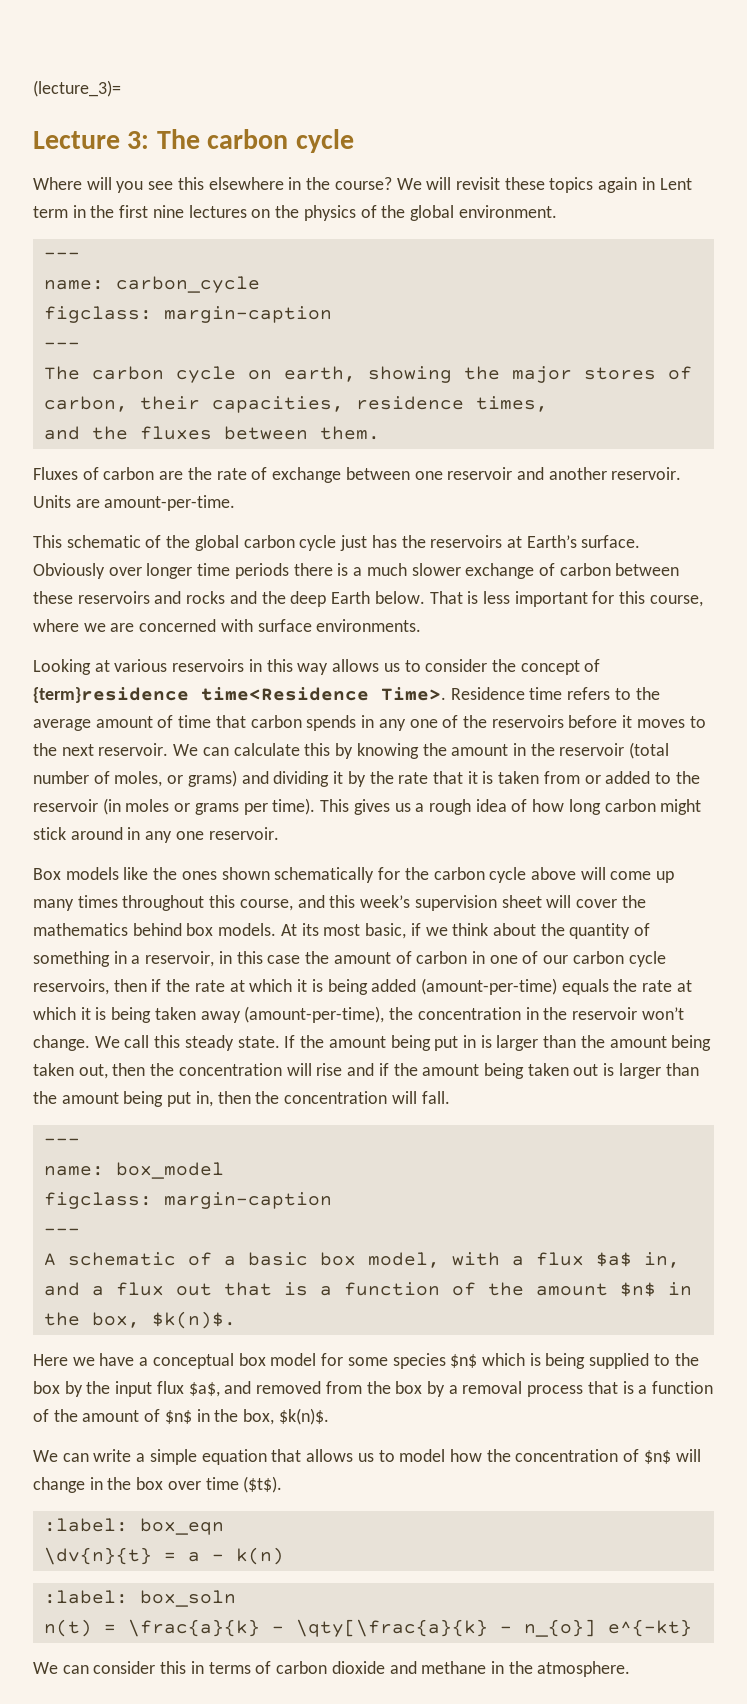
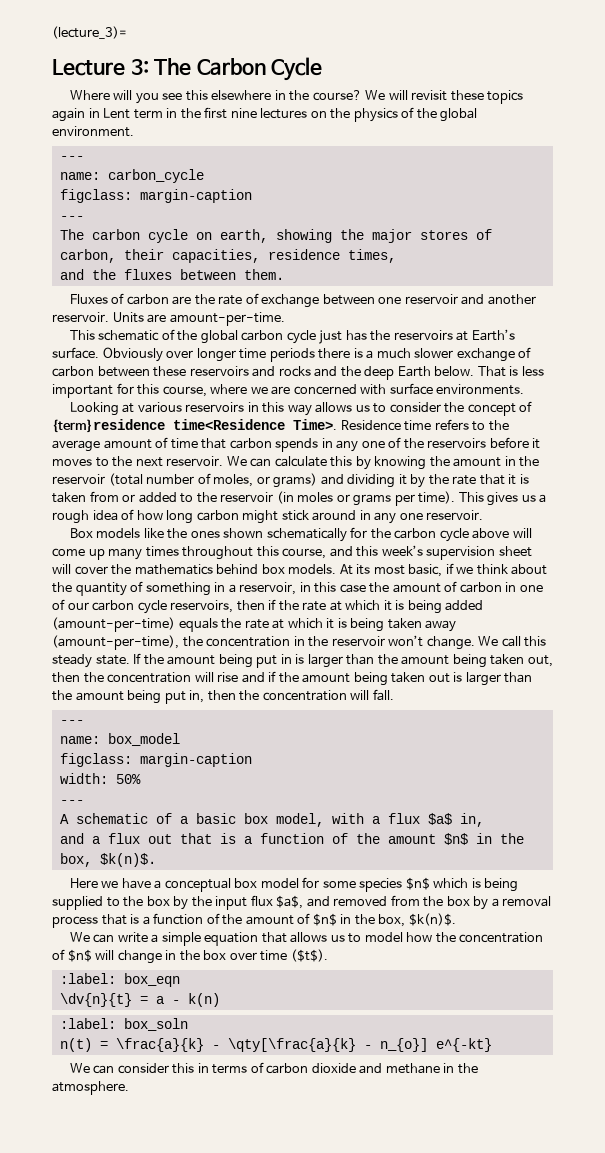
[207,129,354,153] carbon cycle -> [196,57,323,81] Carbon Cycle
(332, 1200) none -> [59,773,141,784] // width: 50%

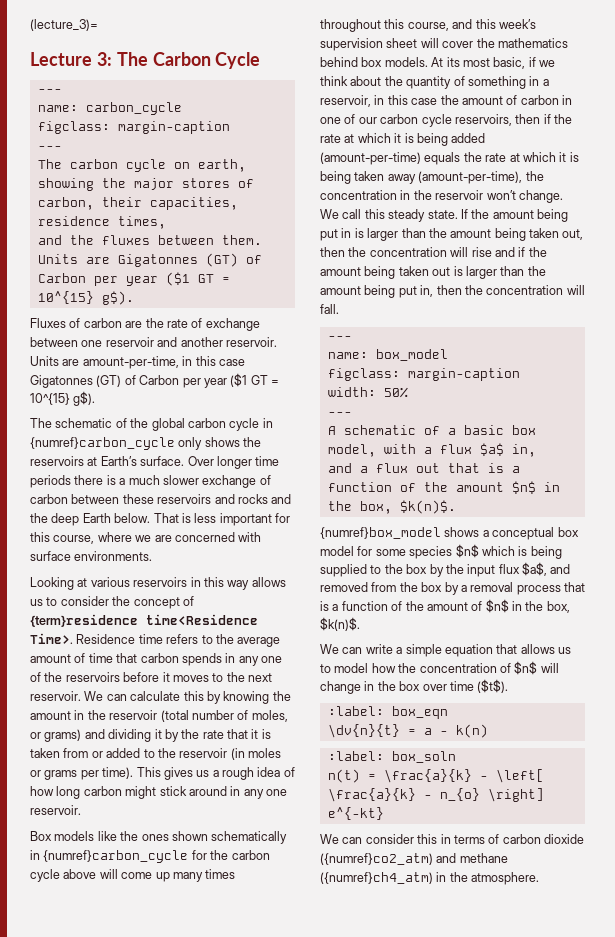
[69,90,524,104] [52,107,478,122] [52,126,134,137] // Where will you see this elsewhere in the course? We will revisit these topics again in Lent term in the first nine lectures on the physics of the global environment. -> (261, 60) none
(284, 274) none -> [37,253,262,267] [37,272,230,286] [37,291,134,305] Units are Gigatonnes (GT) of Carbon per year ($1 GT = 10^{15} g$).
[169,312,285,326] [69,330,95,340] amount-per-time. // This -> [82,356,245,369] [30,373,279,388] [30,391,96,406] [30,418,52,428] amount-per-time, in this case Gigatonnes (GT) of Carbon per year ($1 GT = 10^{15} g$). // The
[319,330,367,344] just has -> [262,418,273,428] [30,437,240,450] in {numref}carbon_cycle only shows
[102,347,194,362] Obviously over -> [187,456,214,466] Over
(347, 535) none -> [30,850,189,863] in {numref}carbon_cycle
[69,878,151,889] Here we have -> [320,527,480,539] {numref}box_model shows
[227,1038,428,1052] \qty[\frac{a}{k} - n_{o}] -> [495,769,544,783] [327,788,544,802] \left[ \frac{a}{k} - n_{o} \right]
(356, 1068) none -> [320,853,433,865] ({numref}co2_atm)
(440, 1068) none -> [320,872,433,884] ({numref}ch4_atm)

